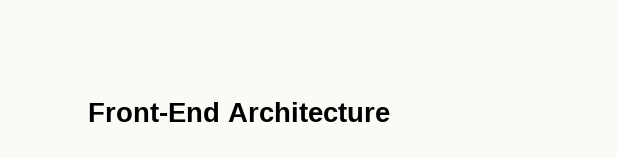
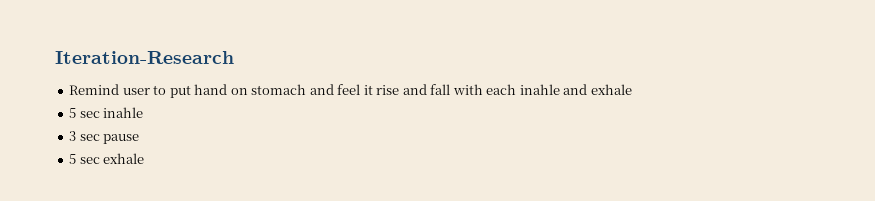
[88,102,390,122] Front-End Architecture -> [55,51,234,64] [69,84,632,98] [69,107,144,118] [69,131,140,144] [69,153,145,164] Iteration-Research // Remind user to put hand on stomach and feel it rise and fall with each inahle and exhale // 5 sec inahle // 3 sec pause // 5 sec exhale

